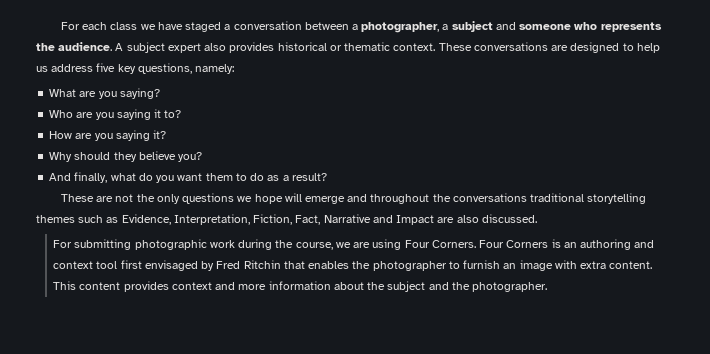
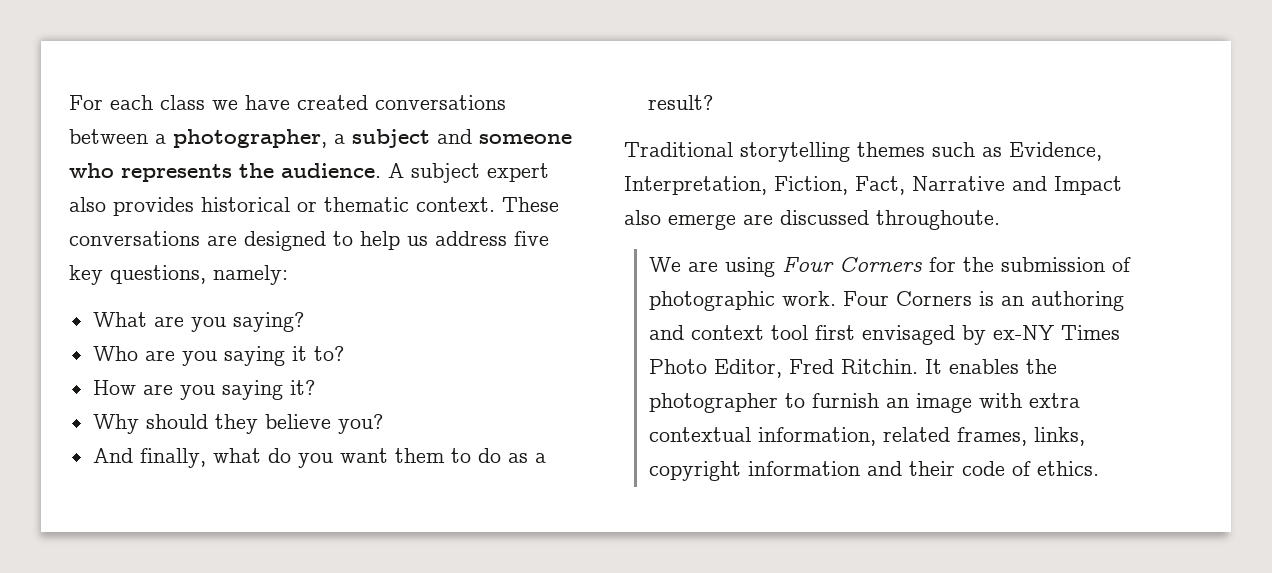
[185,21,302,32] staged a conversation -> [297,95,506,110] created conversations
[60,193,585,204] These are not the only questions we hope will emerge and throughout the conversations traditional -> [624,142,733,157] Traditional
[437,214,537,223] [53,239,476,250] are also discussed. // For submitting photographic work during the course, we are using Four Corners. -> [624,210,1000,230] [649,257,1132,277] [649,291,837,311] also emerge are discussed throughoute. // We are using Four Corners for the submission of photographic work.
[216,260,305,269] Fred Ritchin that -> [993,325,1121,340] [649,359,943,378] ex-NY Times Photo Editor, Fred Ritchin. It
[609,261,653,269] [53,281,548,292] content. This content provides context and more information about the subject and the photographer. -> [649,427,1086,446] [649,461,1100,481] contextual information, related frames, links, copyright information and their code of ethics.

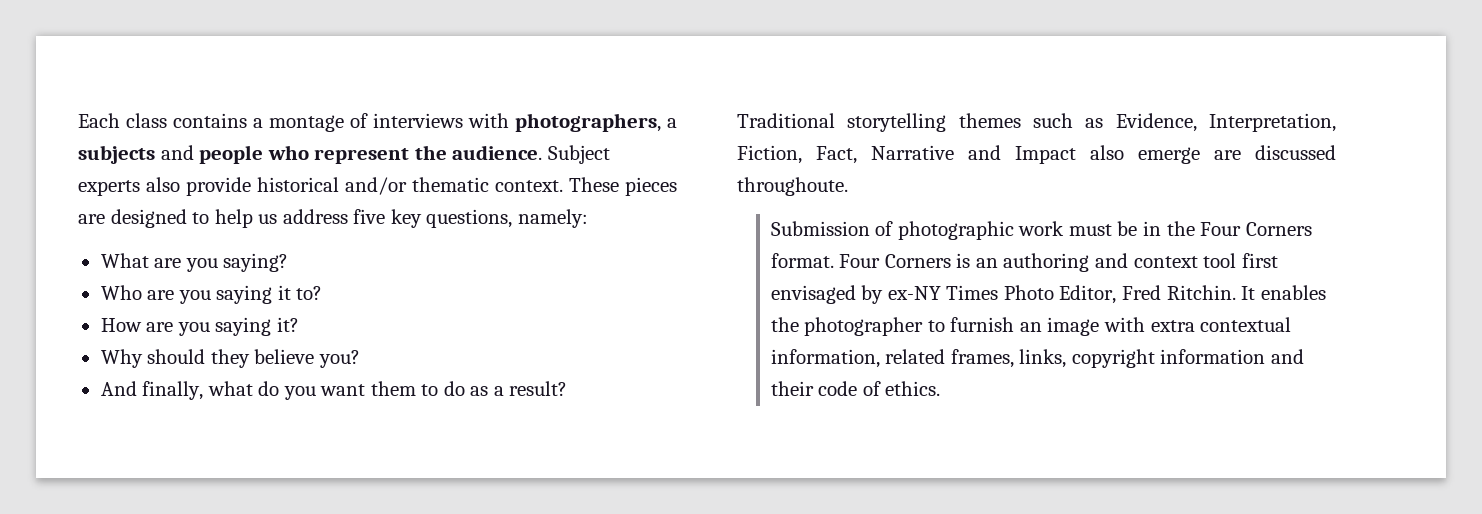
[69,95,506,110] [69,129,572,148] [69,163,549,183] [69,197,317,216] For each class we have created conversations between a photographer, a subject and someone who represents the audience. A subject expert also provides historical or -> [78,113,677,132] [78,145,610,164] [78,177,407,196] Each class contains a montage of interviews with photographers, a subjects and people who represent the audience. Subject experts also provide historical and/or
[69,231,200,246] conversations -> [625,177,677,196] pieces
[649,257,1132,277] [649,291,837,311] We are using Four Corners for the submission of photographic work. -> [770,221,1312,240] [770,253,834,268] Submission of photographic work must be in the Four Corners format.

